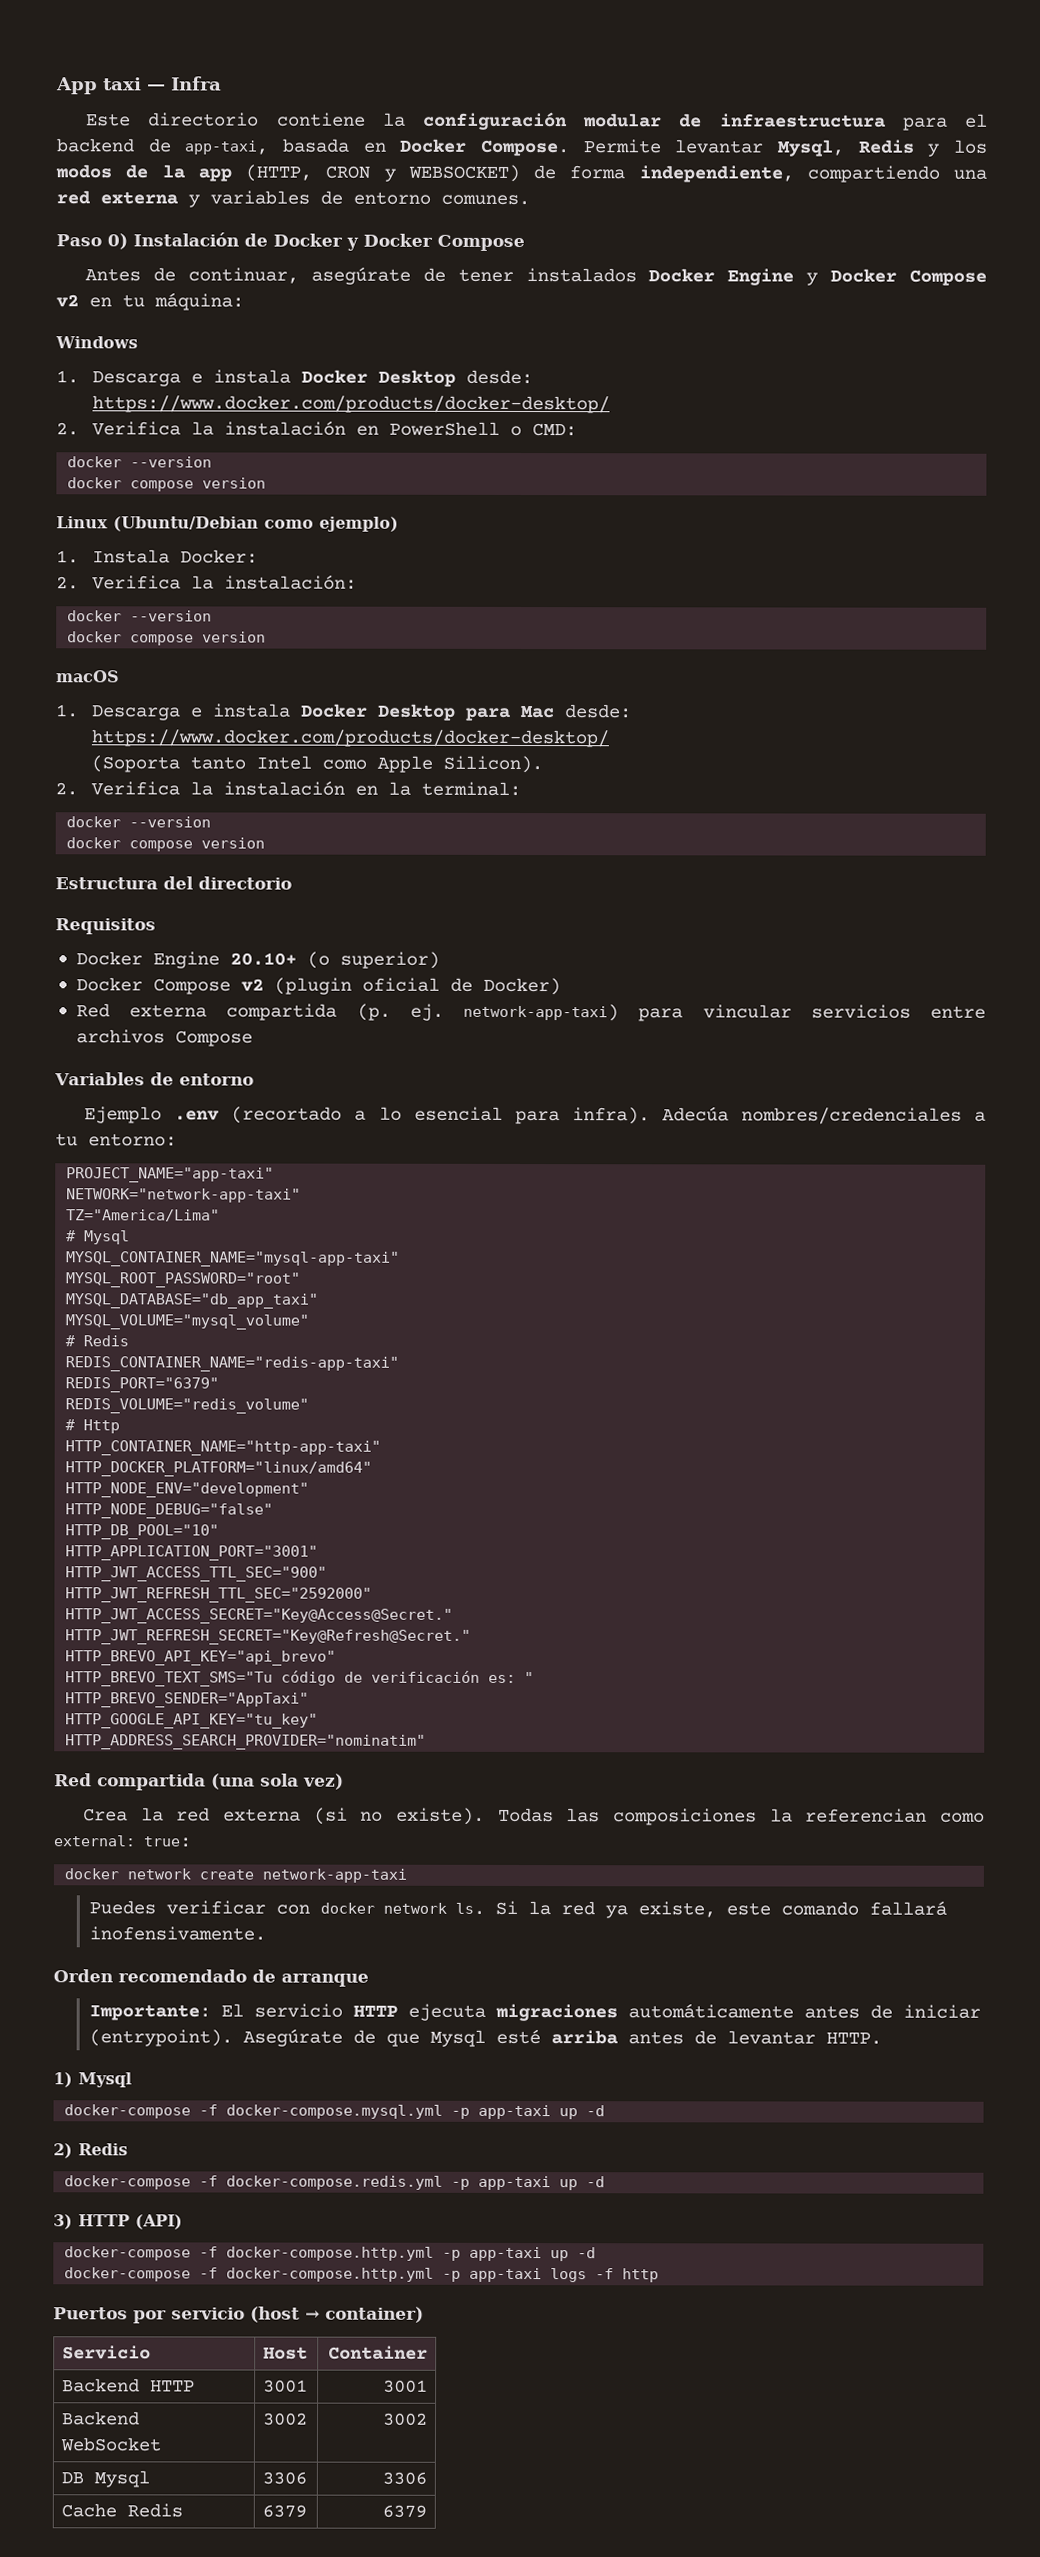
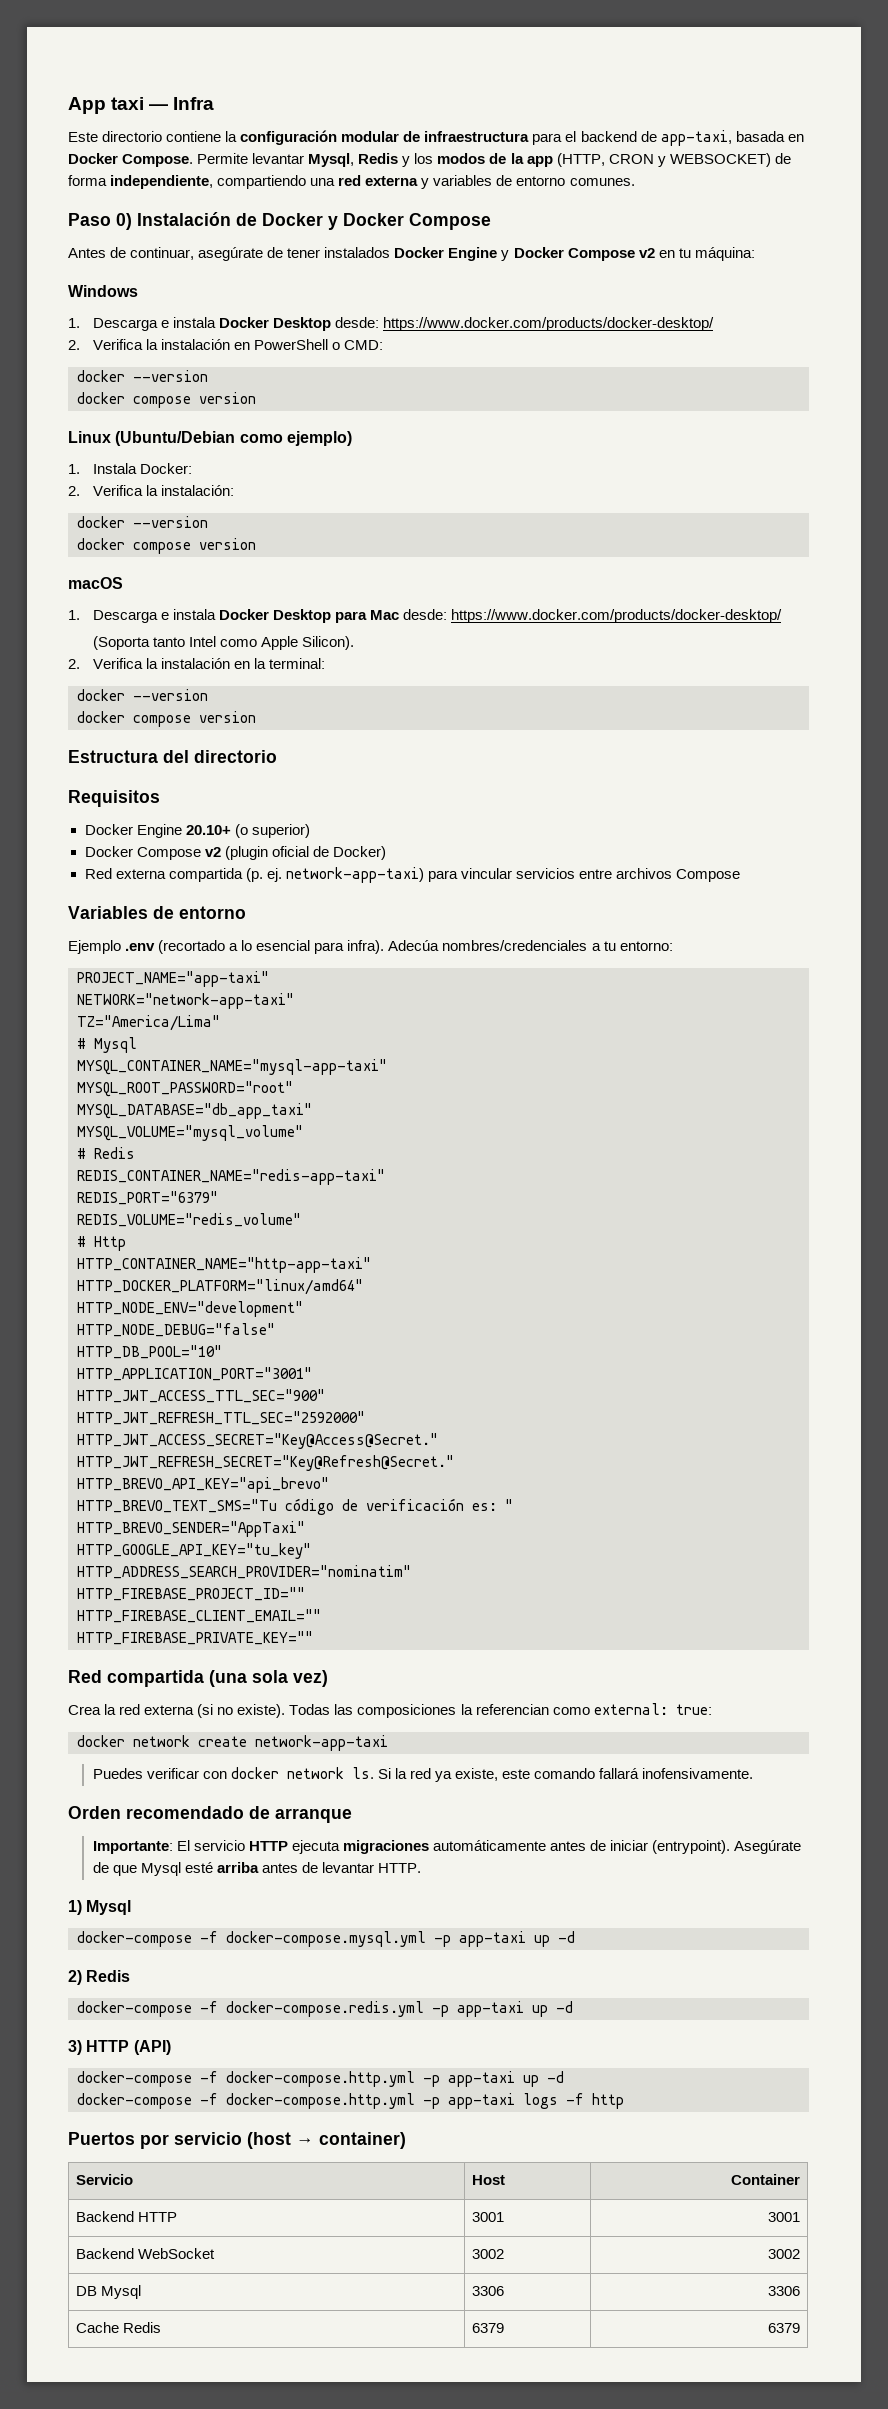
(427, 1742) none -> [77,1587,305,1601] [77,1609,321,1623] [77,1631,313,1645] // HTTP_FIREBASE_PROJECT_ID="" // HTTP_FIREBASE_CLIENT_EMAIL="" // HTTP_FIREBASE_PRIVATE_KEY=""

